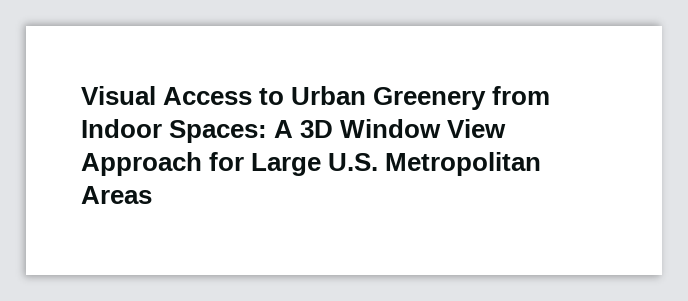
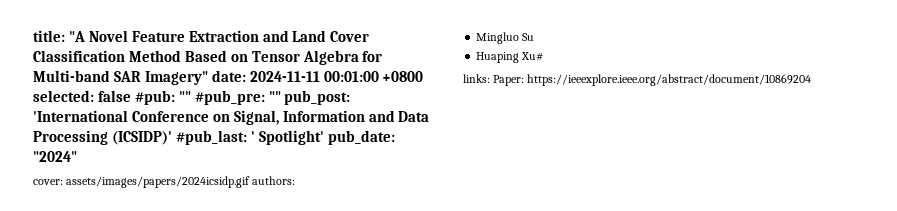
[81,86,551,110] [81,119,507,143] [81,152,542,176] [81,186,152,204] Visual Access to Urban Greenery from Indoor Spaces: A 3D Window View Approach for Large U.S. Metropolitan Areas -> [33,30,370,42] [33,50,383,65] [33,70,424,85] [33,90,351,105] [33,110,430,125] [33,130,395,145] [33,151,77,162] [33,176,296,188] [476,32,535,44] [476,52,544,63] [463,74,812,86] title: "A Novel Feature Extraction and Land Cover Classification Method Based on Tensor Algebra for Multi-band SAR Imagery" date: 2024-11-11 00:01:00 +0800 selected: false #pub: "" #pub_pre: "" pub_post: 'International Conference on Signal, Information and Data Processing (ICSIDP)' #pub_last: ' Spotlight' pub_date: "2024" // cover: assets/images/papers/2024icsidp.gif authors: // Mingluo Su // Huaping Xu# // links: Paper: https://ieeexplore.ieee.org/abstract/document/10869204

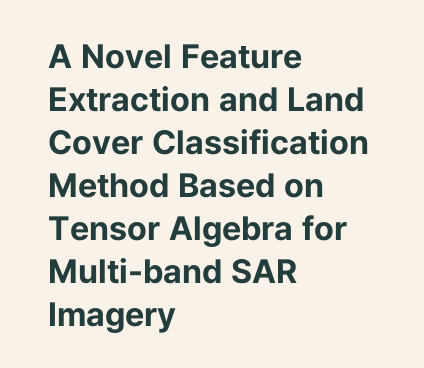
[33,30,85,42] title: "A -> [48,44,72,68] A
[144,70,424,85] [33,90,351,105] [33,110,430,125] [33,130,395,145] [33,151,77,162] [33,176,296,188] [476,32,535,44] [476,52,544,63] [463,74,812,86] Imagery" date: 2024-11-11 00:01:00 +0800 selected: false #pub: "" #pub_pre: "" pub_post: 'International Conference on Signal, Information and Data Processing (ICSIDP)' #pub_last: ' Spotlight' pub_date: "2024" // cover: assets/images/papers/2024icsidp.gif authors: // Mingluo Su // Huaping Xu# // links: Paper: https://ieeexplore.ieee.org/abstract/document/10869204 -> [48,302,176,334] Imagery

